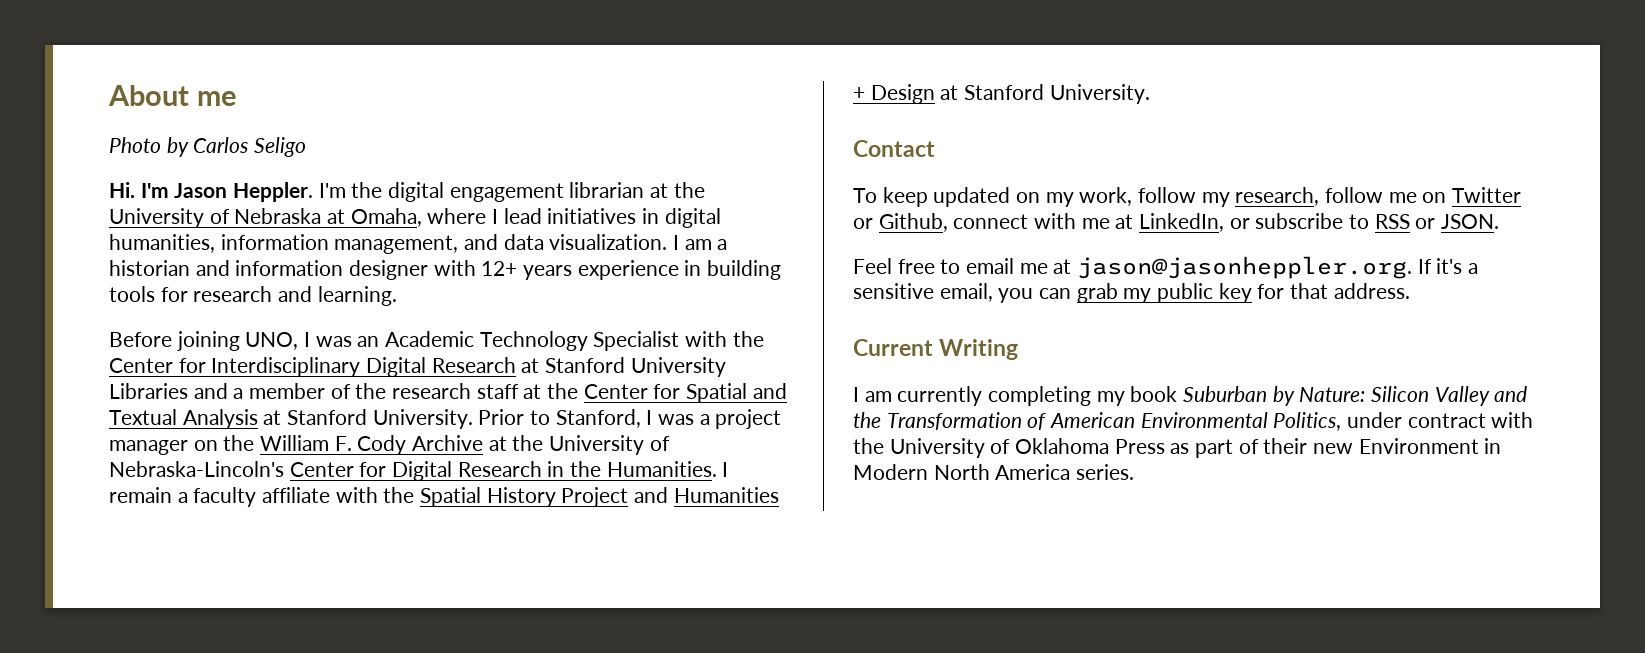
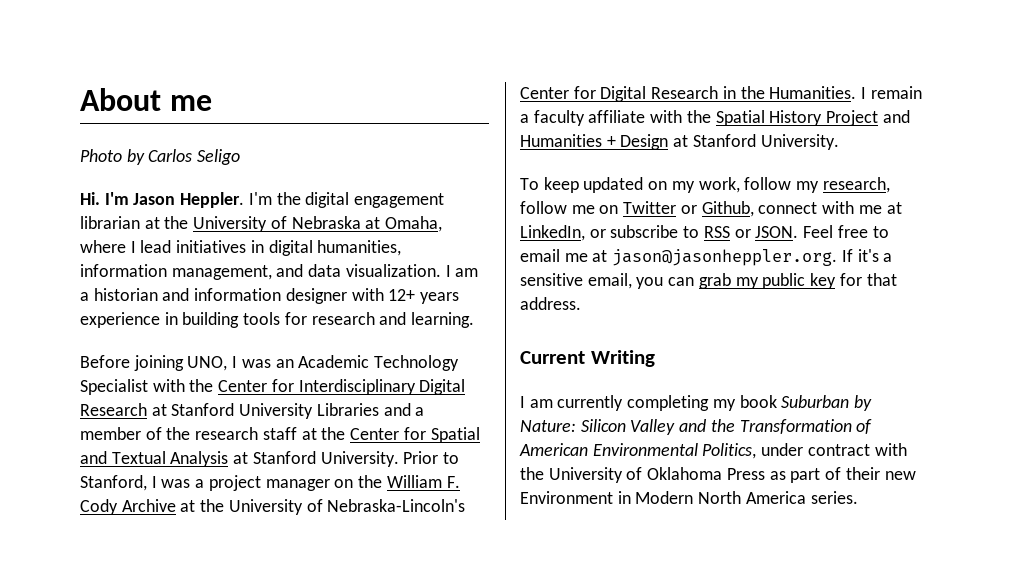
[853,140,935,157] // Contact -> (839, 142) none
(1500, 221) // -> (799, 232) none

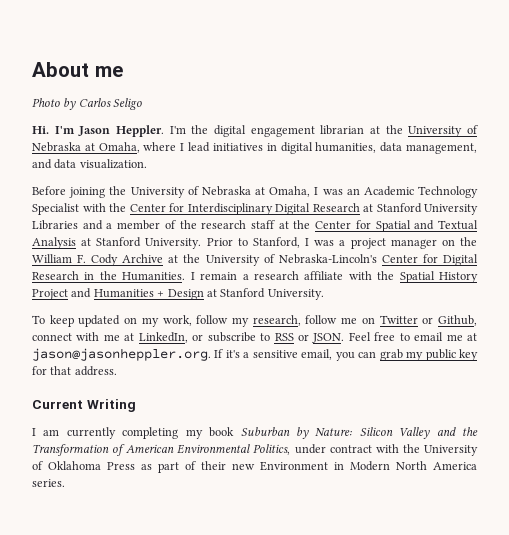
[80,264,167,277] information -> [380,142,403,152] data
[445,265,479,277] [80,288,460,304] [80,312,475,328] [80,355,228,371] I am a historian and information designer with 12+ years experience in building tools for research and learning. // Before joining UNO, -> [32,186,311,198] // Before joining the University of Nebraska at Omaha,
[533,110,585,126] faculty -> [253,271,299,280] research

